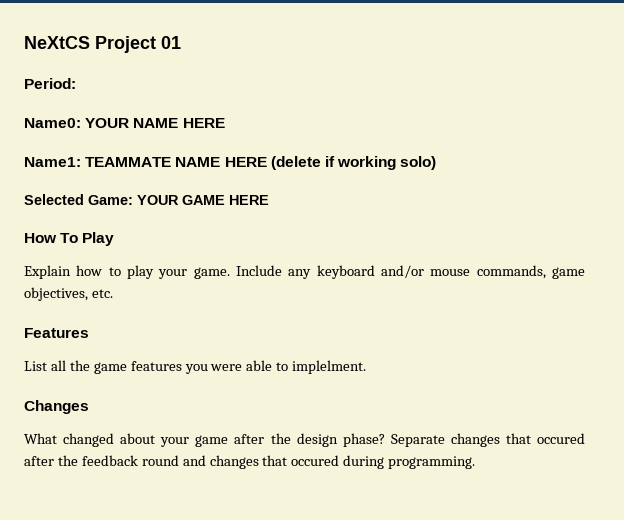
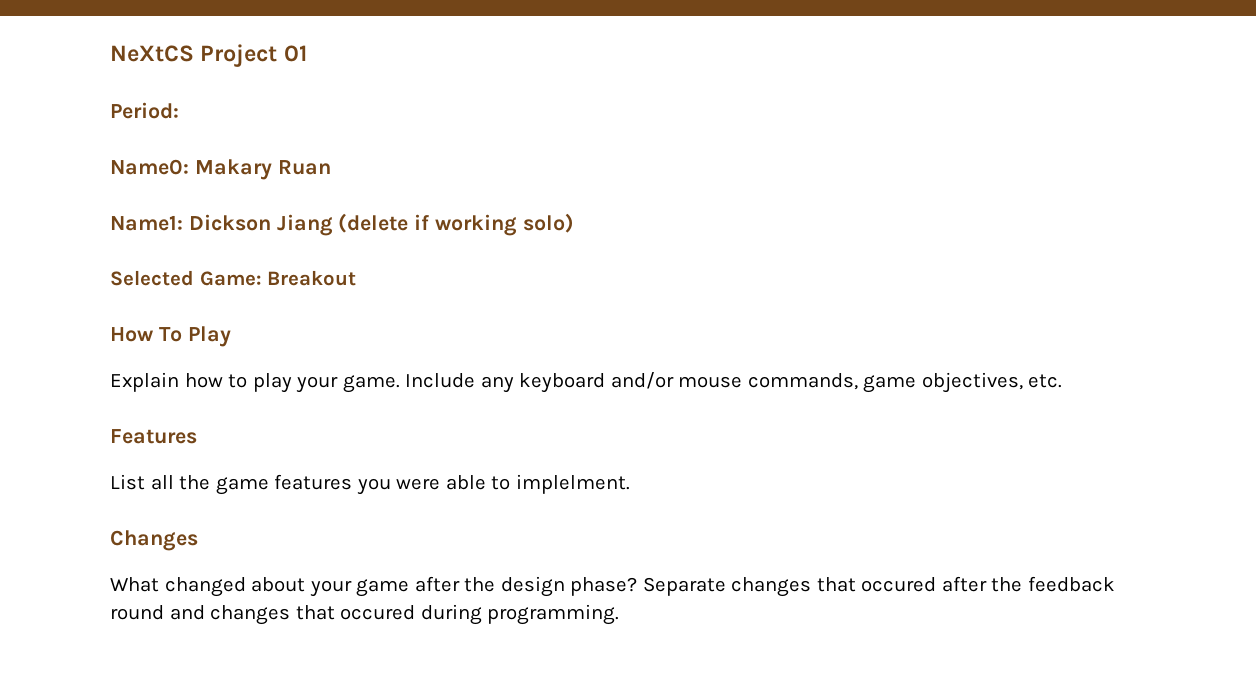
[85,118,225,128] [24,157,267,167] YOUR NAME HERE // Name1: TEAMMATE NAME HERE -> [194,159,331,180] [110,214,333,236] Makary Ruan // Name1: Dickson Jiang
[137,195,269,205] YOUR GAME HERE -> [267,270,357,286] Breakout

